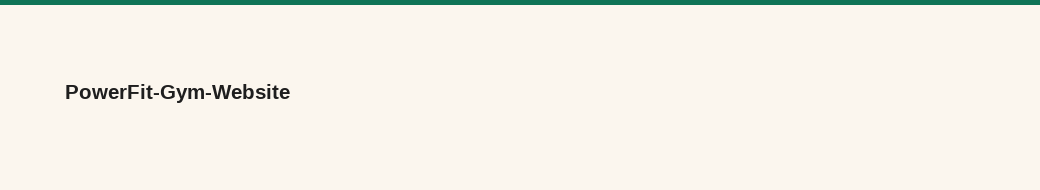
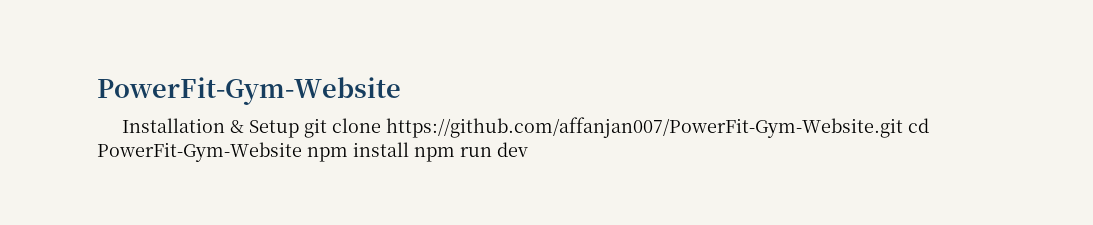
[65,84,290,103] PowerFit-Gym-Website -> [97,77,401,105] [121,117,929,138] [97,142,528,162] PowerFit-Gym-Website // Installation & Setup git clone https://github.com/affanjan007/PowerFit-Gym-Website.git cd PowerFit-Gym-Website npm install npm run dev

